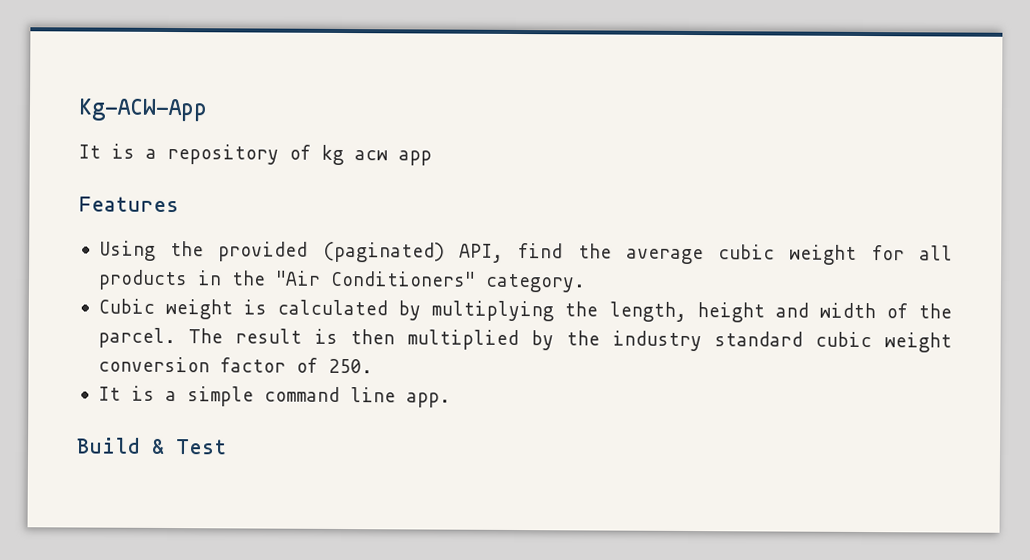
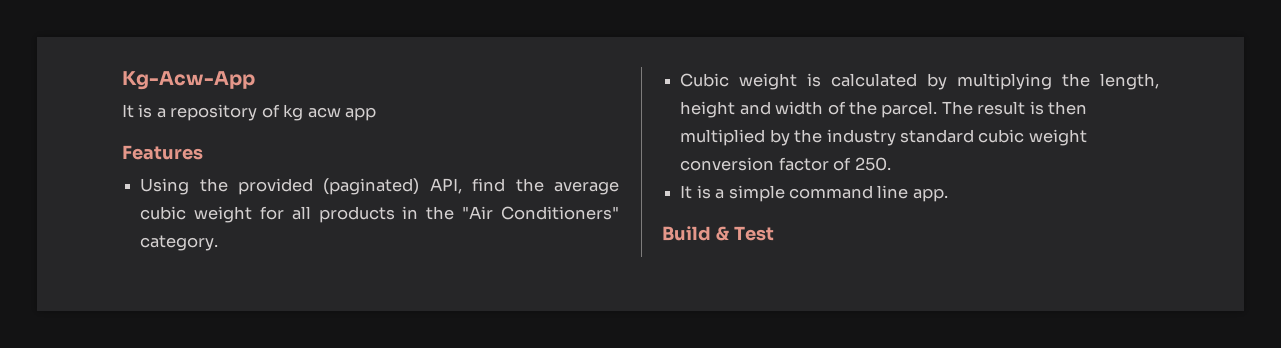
[78,98,208,122] Kg-ACW-App -> [122,71,255,90] Kg-Acw-App

